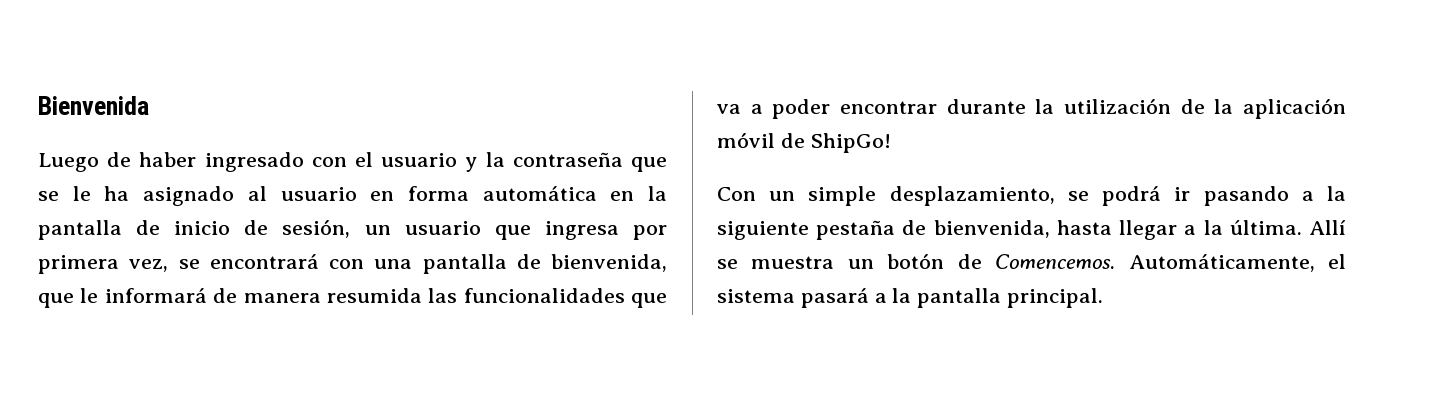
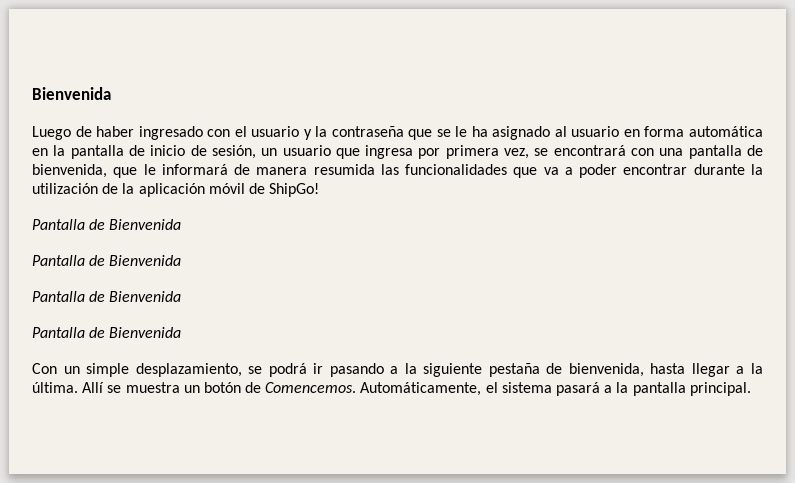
(891, 143) none -> [32,219,182,230] [32,255,182,266] [32,291,182,302] [32,327,182,338] // Pantalla de Bienvenida // Pantalla de Bienvenida // Pantalla de Bienvenida // Pantalla de Bienvenida

